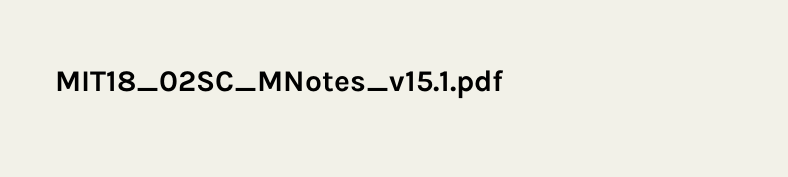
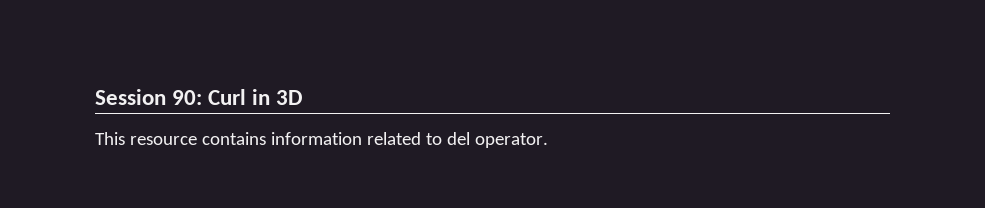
[55,70,504,99] MIT18_02SC_MNotes_v15.1.pdf -> [95,89,304,105] [95,132,548,148] Session 90: Curl in 3D // This resource contains information related to del operator.

